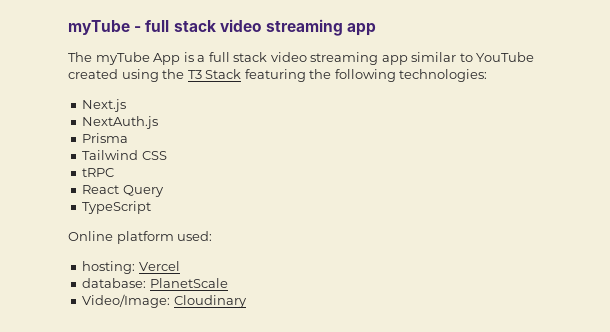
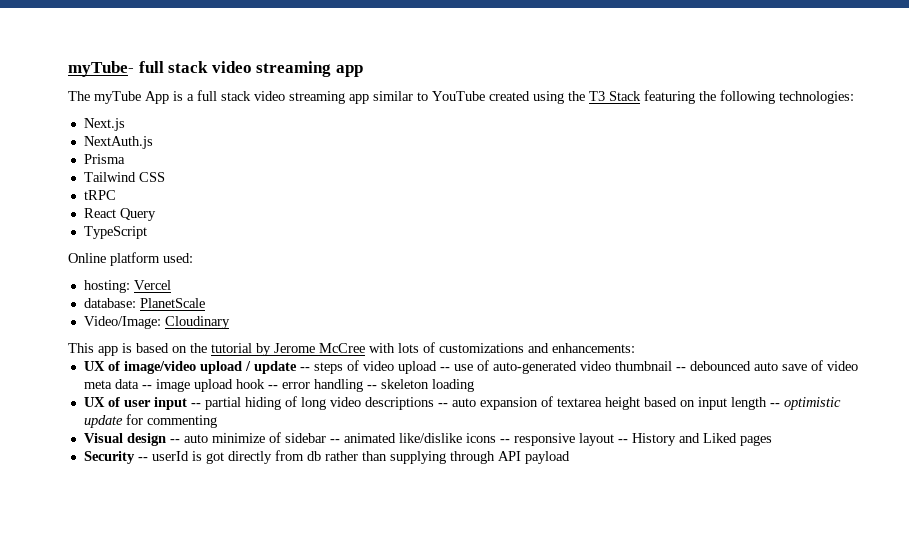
[68,20,142,35] myTube - -> [68,61,134,77] myTube-
(247, 301) none -> [68,342,635,356] [83,360,858,374] [83,379,474,392] [83,396,841,410] [83,414,217,428] [83,432,772,446] [83,450,570,464] // This app is based on the tutorial by Jerome McCree with lots of customizations and enhancements: // UX of image/video upload / update -- steps of video upload -- use of auto-generated video thumbnail -- debounced auto save of video meta data -- image upload hook -- error handling -- skeleton loading // UX of user input -- partial hiding of long video descriptions -- auto expansion of textarea height based on input length -- optimistic update for commenting // Visual design -- auto minimize of sidebar -- animated like/dislike icons -- responsive layout -- History and Liked pages // Security -- userId is got directly from db rather than supplying through API payload

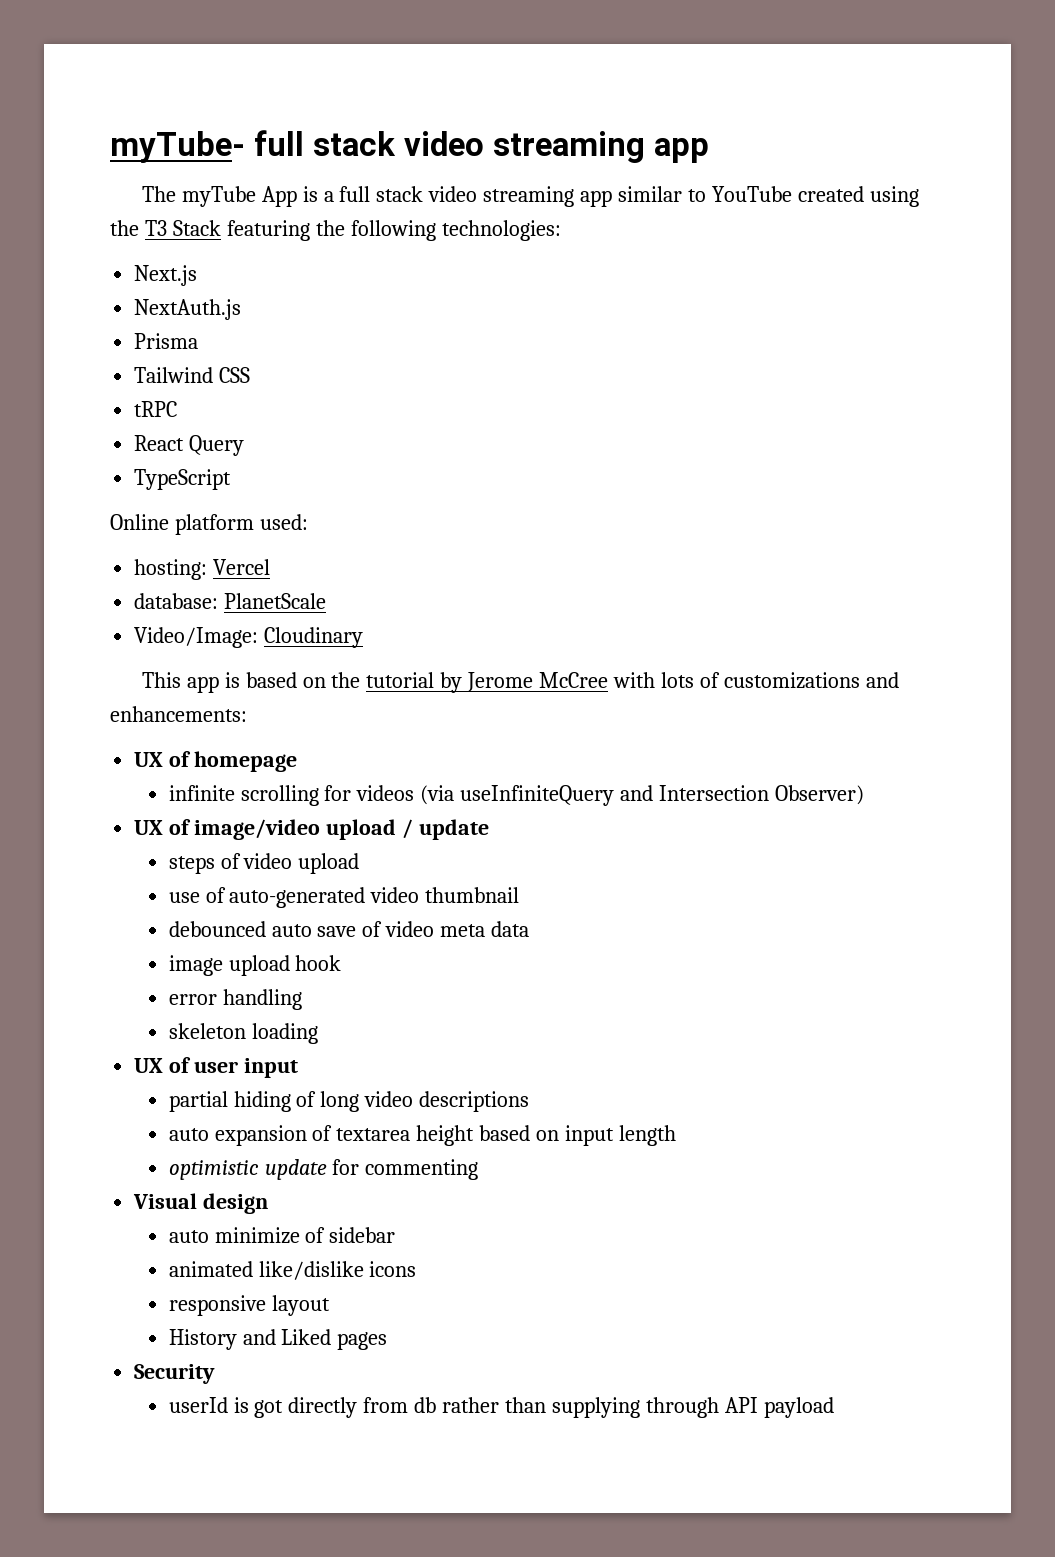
(635, 348) none -> [134,751,298,772] [168,785,865,806] // UX of homepage // infinite scrolling for videos (via useInfiniteQuery and Intersection Observer)
[299,367,310,371] -- -> (489, 829) //
[439,367,450,371] -- -> (360, 863) //
[675,367,686,371] -- -> (520, 895) //
[141,385,152,389] -- -> (530, 929) //
[267,385,278,389] -- -> (342, 963) //
[366,385,377,389] -- -> (302, 999) //
[190,403,201,407] -- -> (299, 1068) //
[437,403,448,407] -- -> (530, 1101) //
[769,403,780,407] -- -> (677, 1135) //
[169,439,180,443] -- -> (269, 1203) //
[329,439,340,443] -- -> (396, 1235) //
[499,439,510,443] -- -> (417, 1269) //
[617,439,628,443] -- -> (330, 1305) //
[137,457,148,461] -- -> (216, 1374) //

